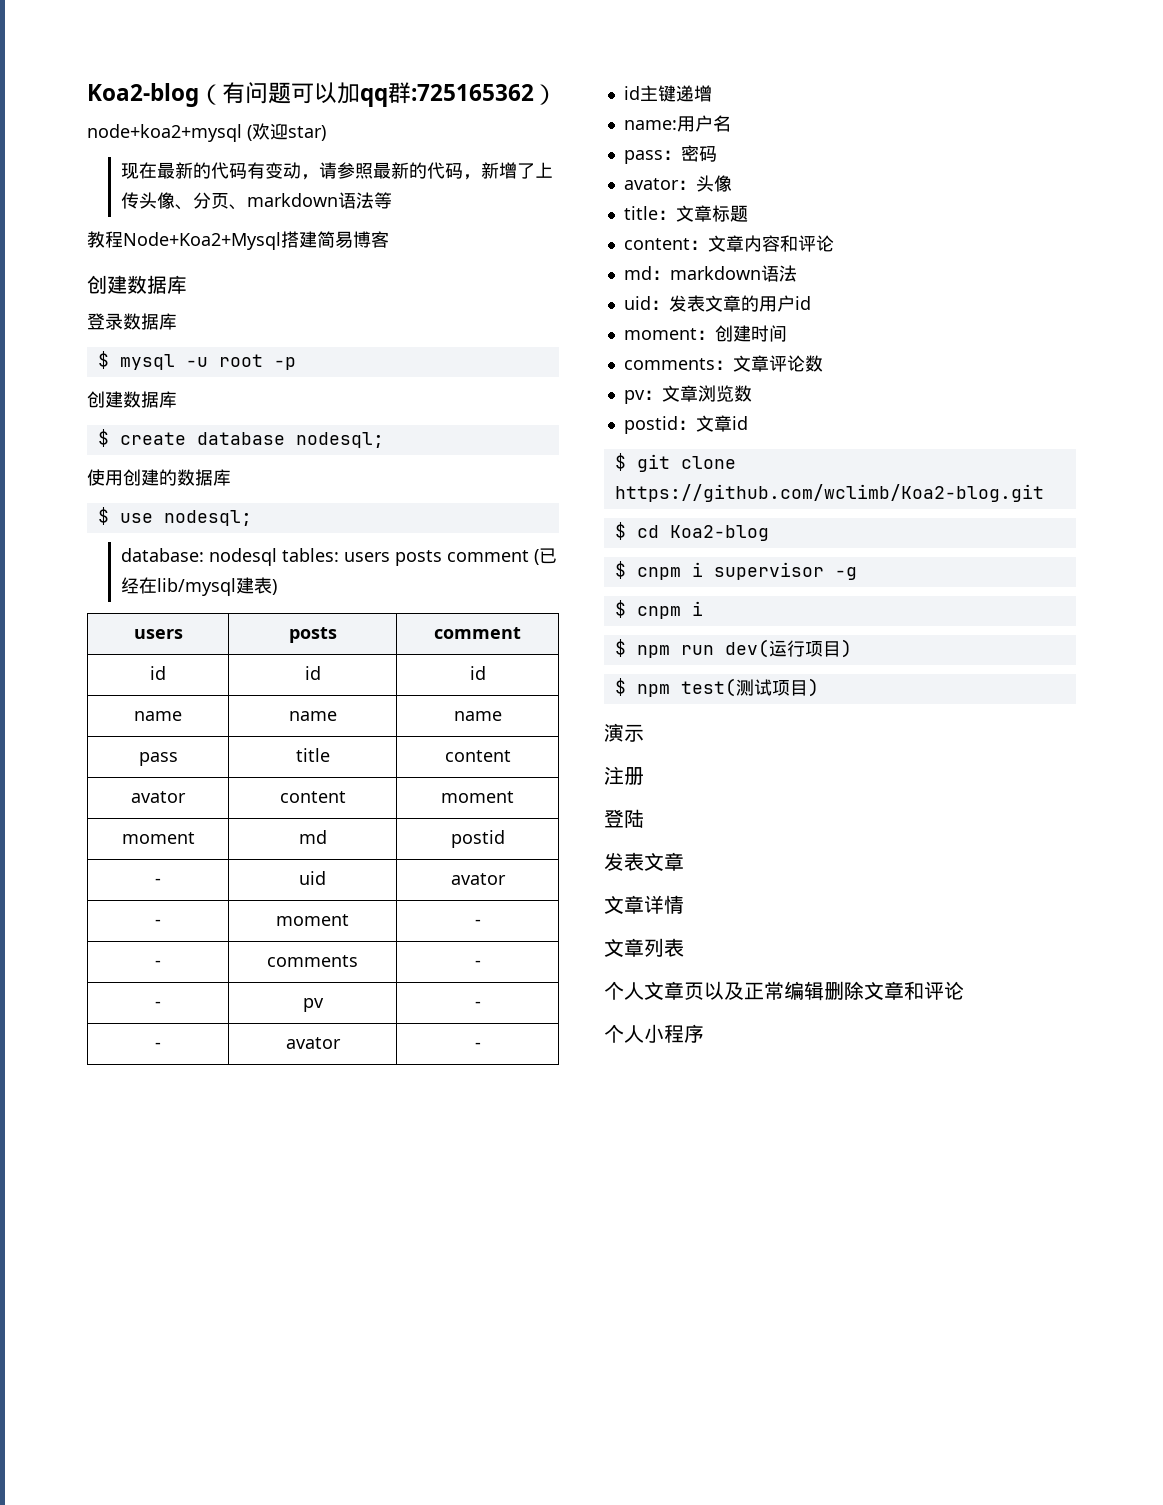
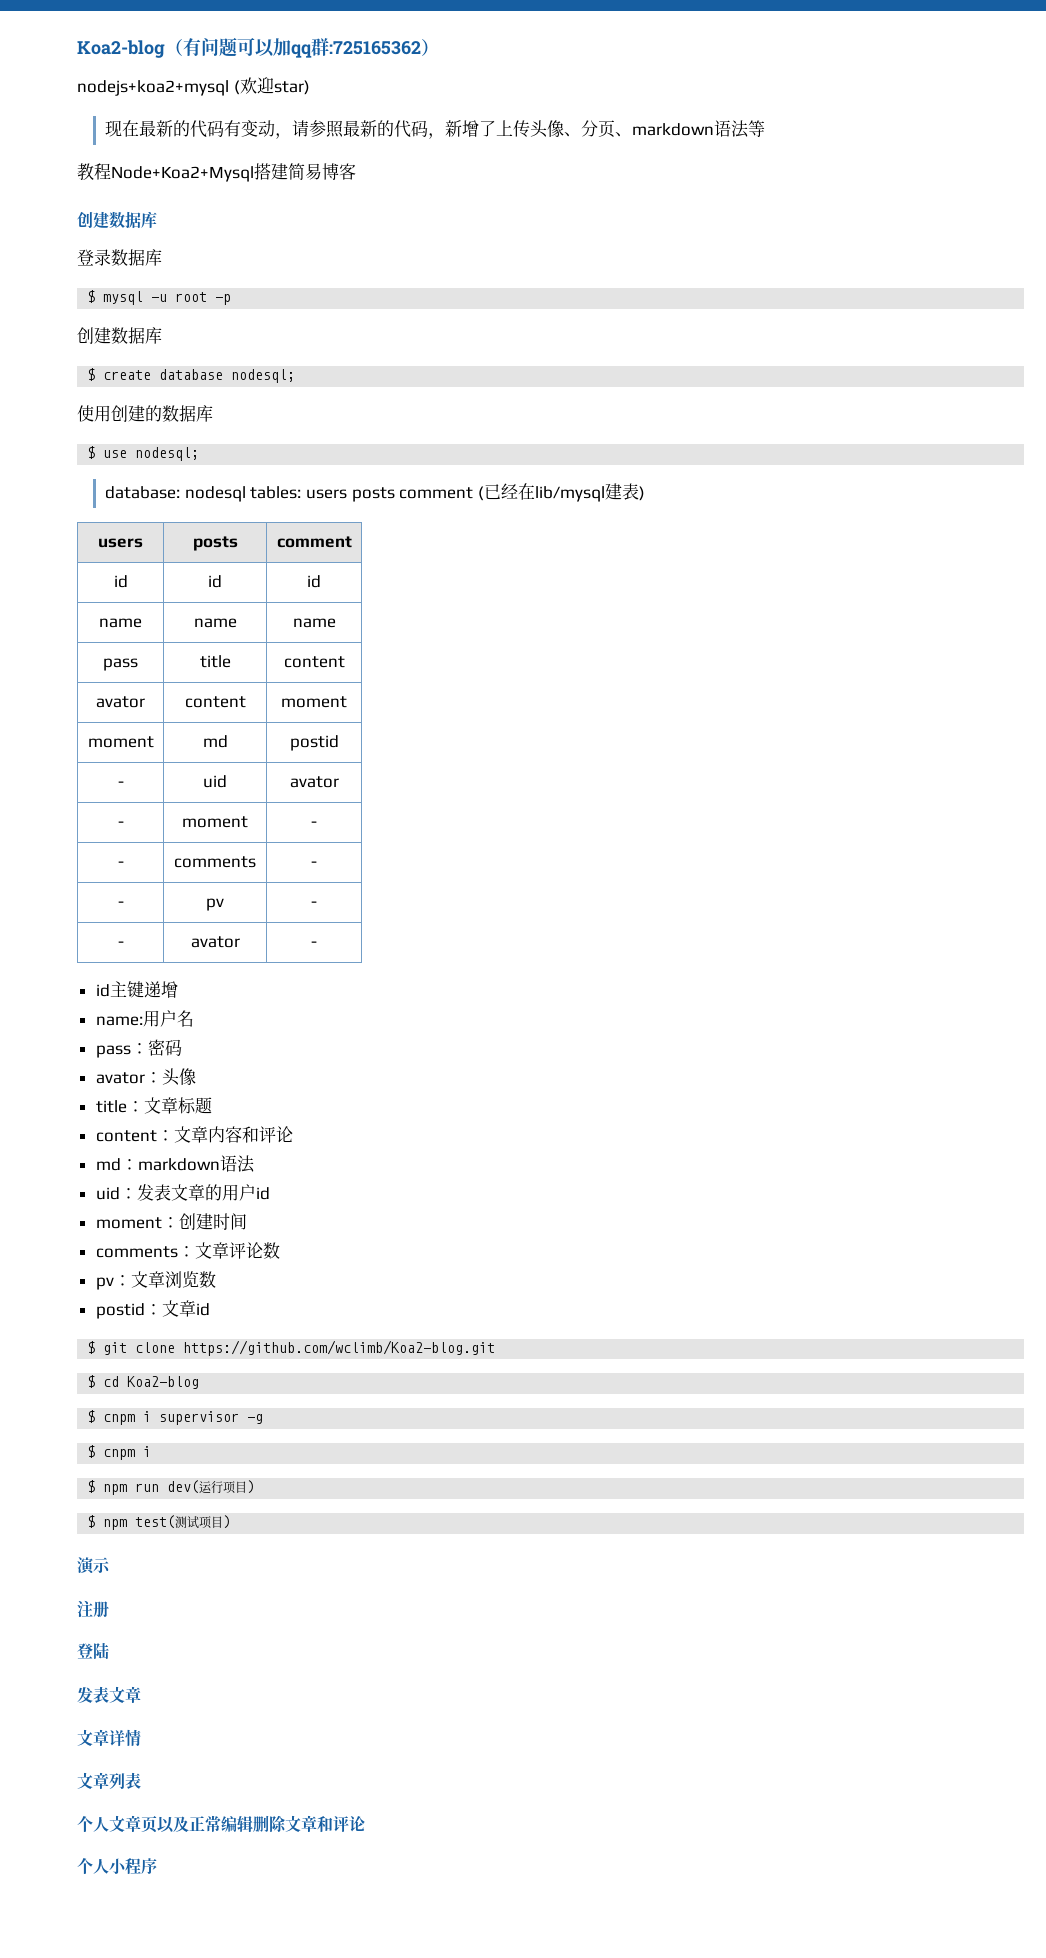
[87,124,242,142] node+koa2+mysql -> [77,80,229,96] nodejs+koa2+mysql

